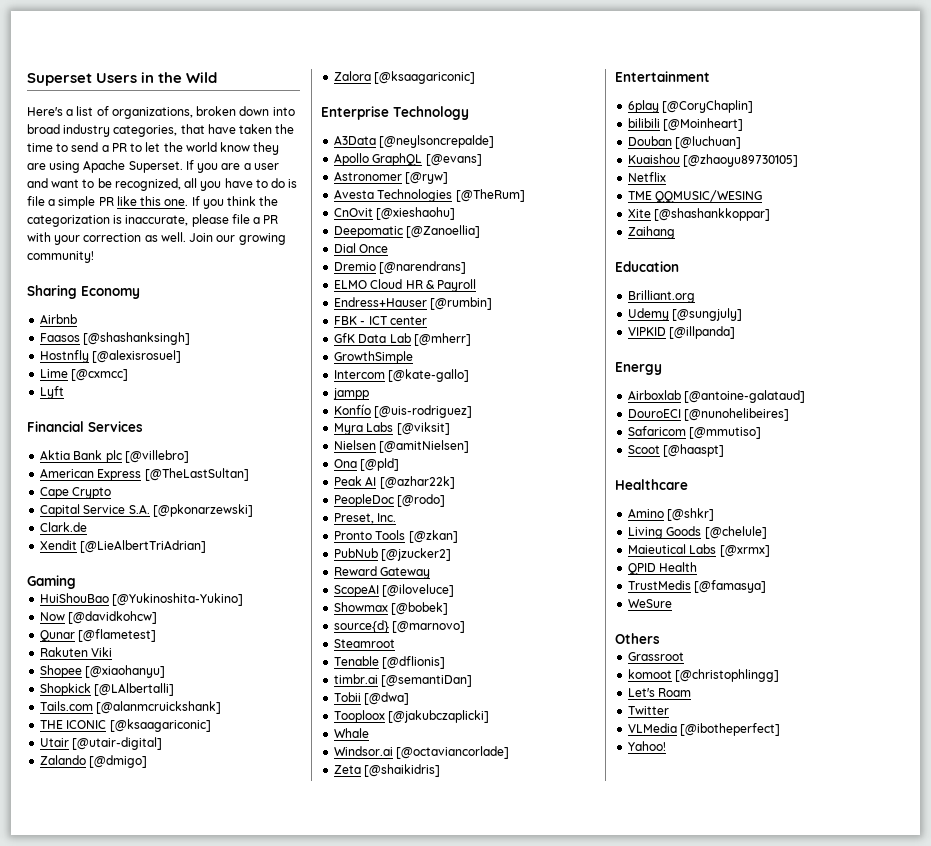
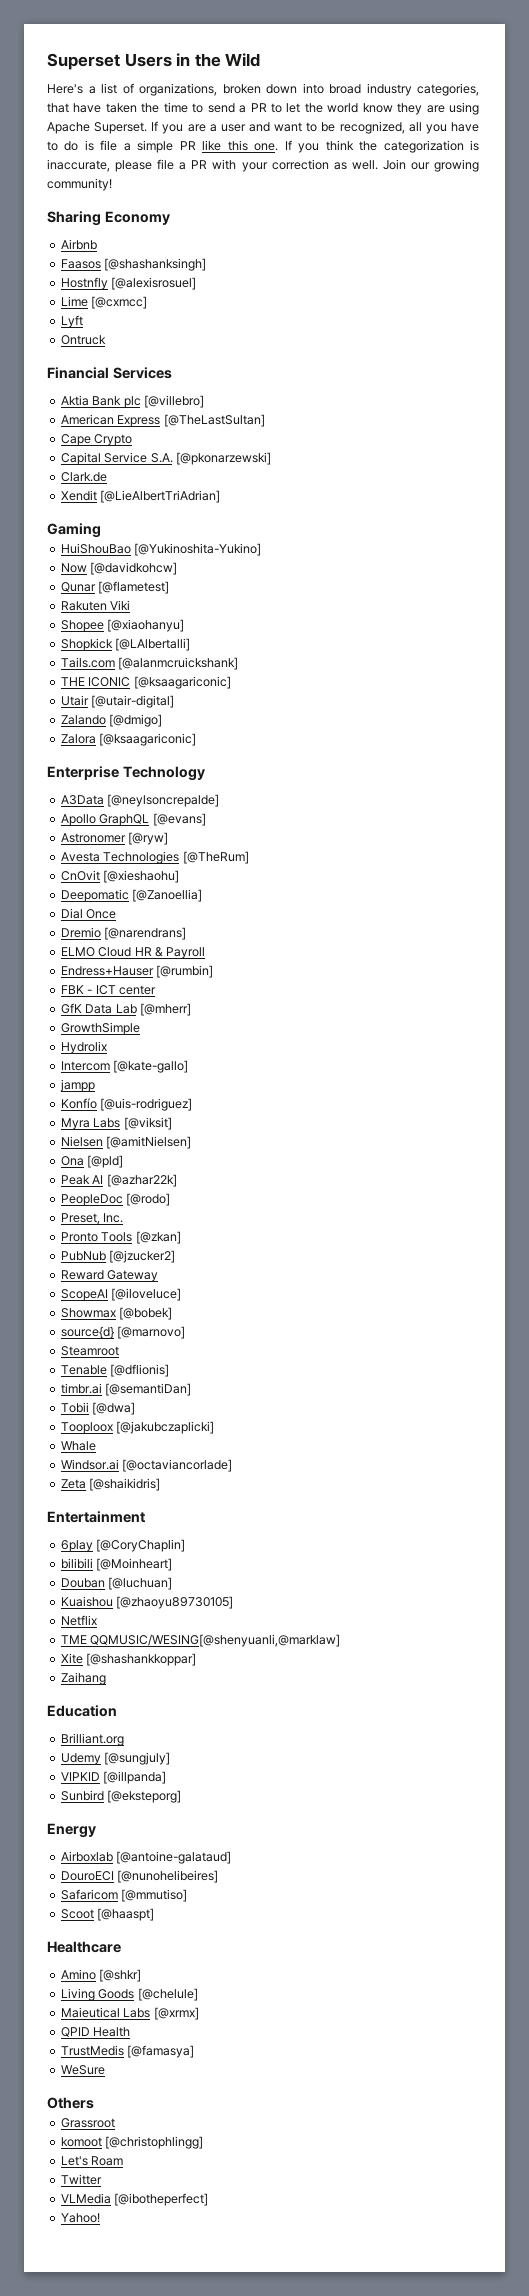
(65, 392) none -> [60,335,106,345] // Ontruck
(414, 357) none -> [60,1041,107,1054] // Hydrolix
[655,190,763,203] QQMUSIC/WESING -> [90,1634,341,1647] QQMUSIC/WESING[@shenyuanli,@marklaw]
(736, 332) none -> [60,1790,182,1803] // Sunbird [@eksteporg]

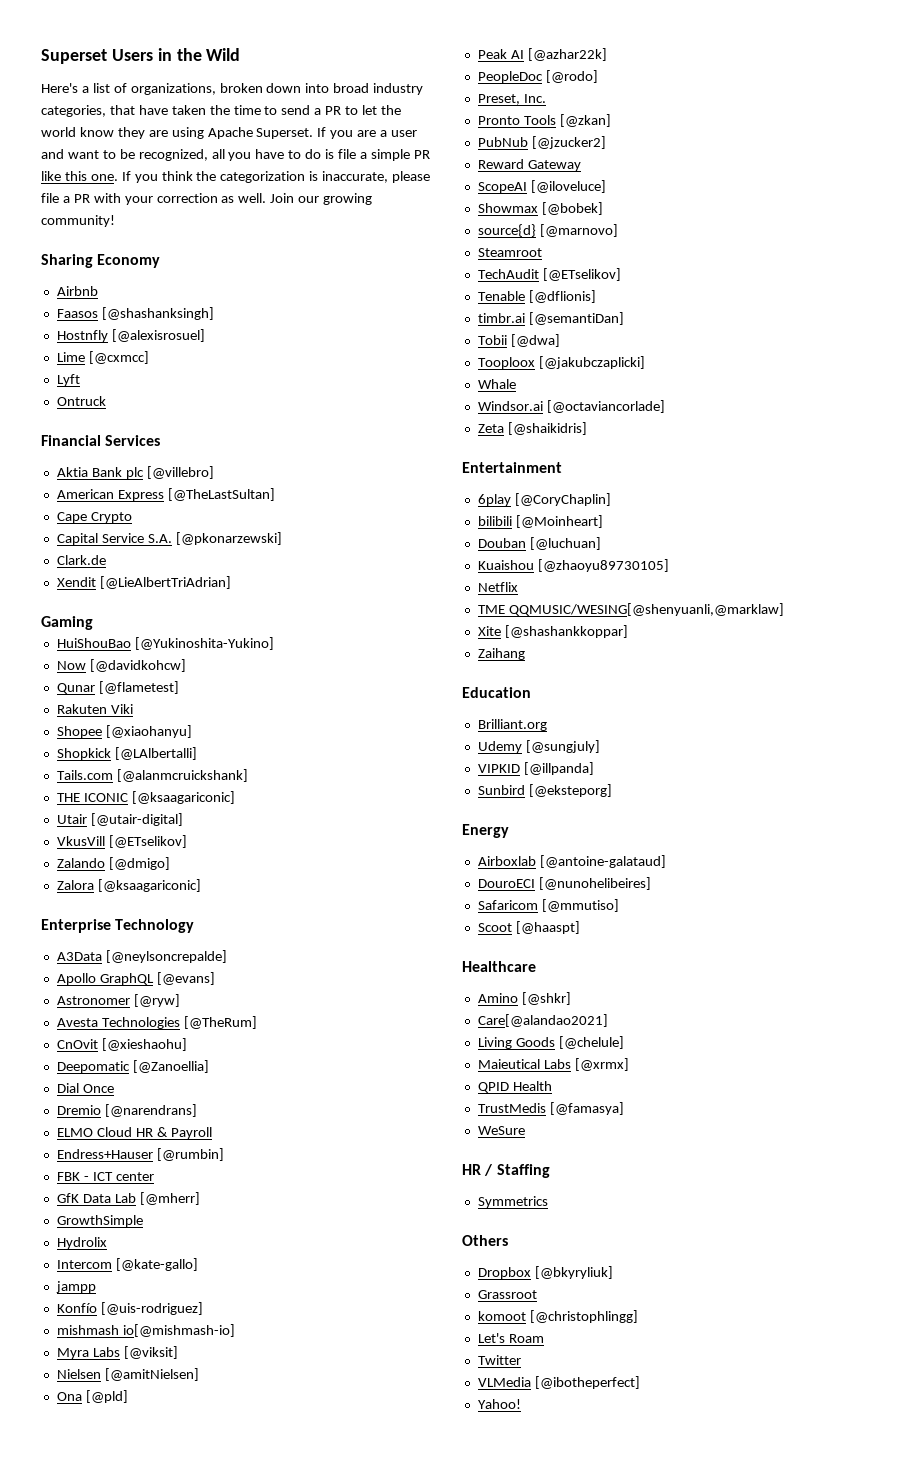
(175, 701) none -> [56,835,187,848] // VkusVill [@ETselikov]
(193, 1104) none -> [56,1324,235,1337] // mishmash io[@mishmash-io]
(119, 1351) none -> [477,268,621,281] // TechAudit [@ETselikov]
(142, 1975) none -> [477,1014,608,1027] // Care[@alandao2021]
(105, 2070) none -> [462,1164,550,1178] [477,1196,548,1208] // HR / Staffing // Symmetrics
(94, 2103) none -> [477,1266,613,1279] // Dropbox [@bkyryliuk]

